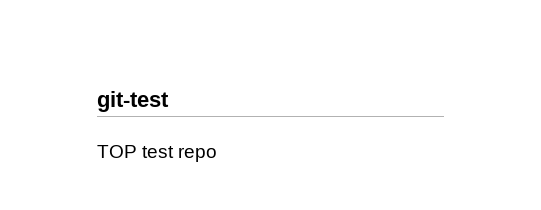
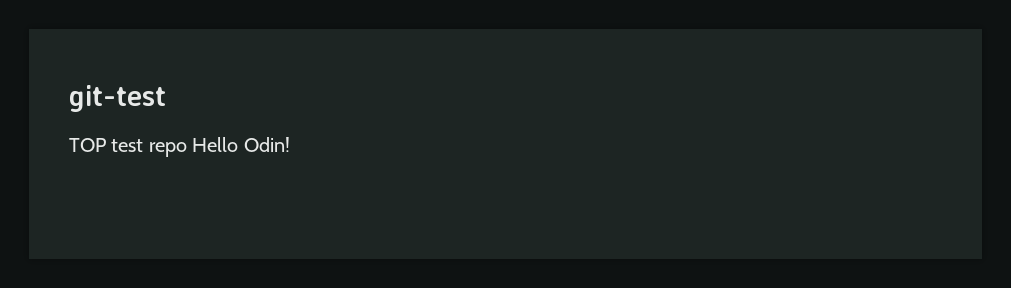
(218, 154) none -> [192,137,290,152] Hello Odin!

